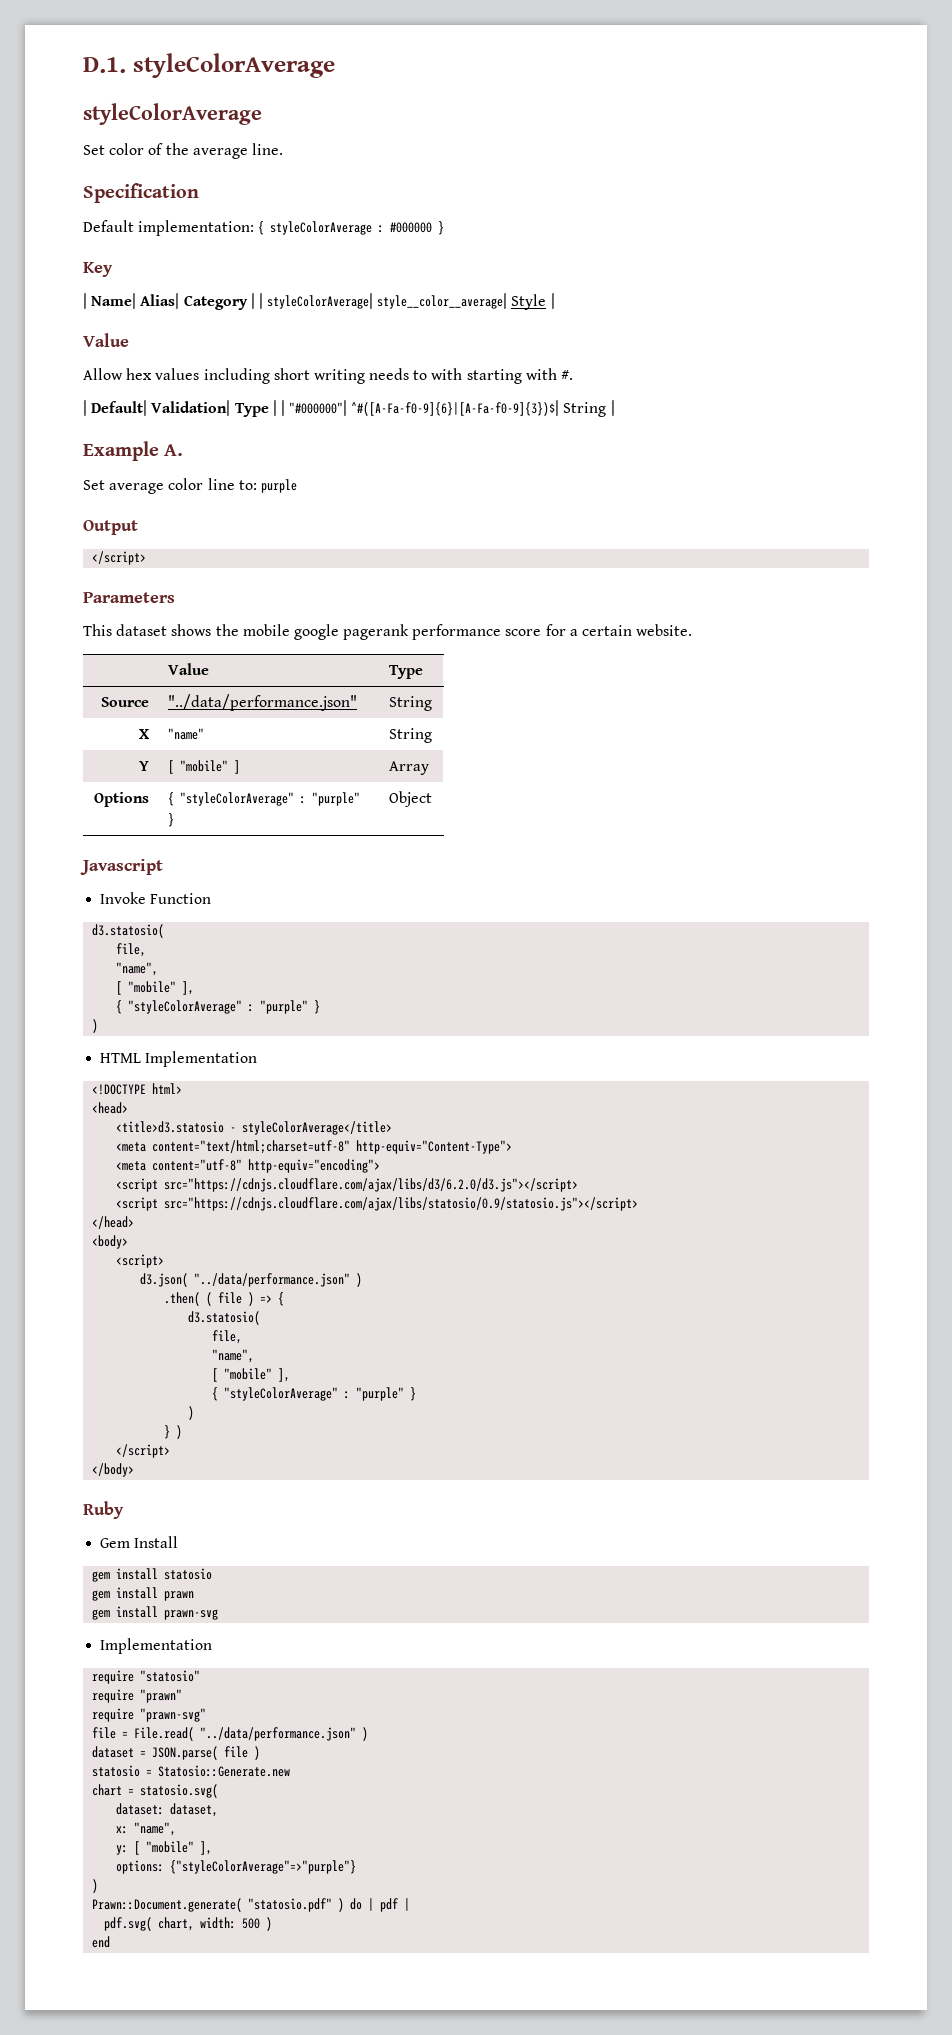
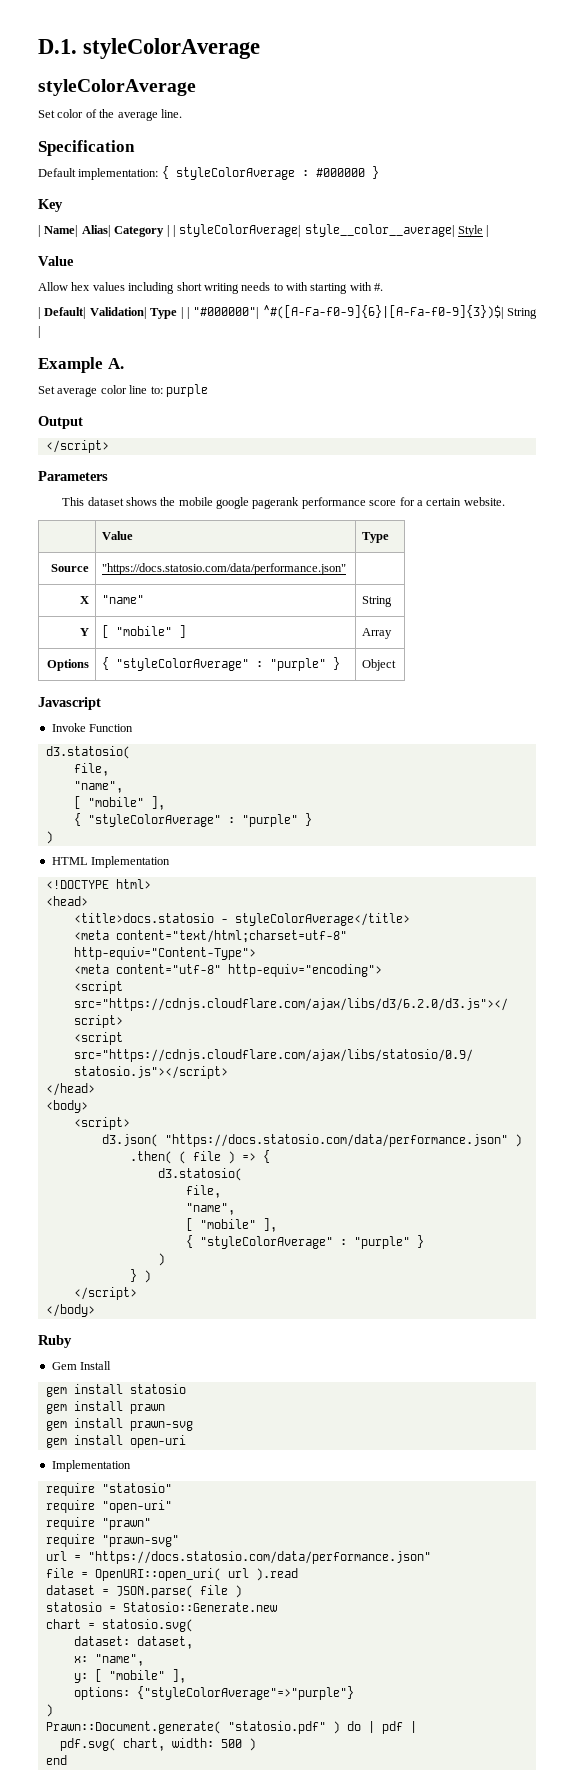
[167,694,357,711] [388,696,432,711] "../data/performance.json" | String -> [102,563,347,575] "https://docs.statosio.com/data/performance.json" |
[116,1121,225,1133] <title>d3.statosio -> [73,913,214,923] <title>docs.statosio
[194,1273,351,1287] "../data/performance.json" -> [164,1134,508,1147] "https://docs.statosio.com/data/performance.json"
(219, 1614) none -> [45,1435,186,1448] // gem install open-uri
(201, 1676) none -> [45,1500,172,1513] // require "open-uri"
(207, 1715) none -> [45,1551,431,1564] // url = "https://docs.statosio.com/data/performance.json"
[134,1727,369,1741] File.read( "../data/performance.json" ) -> [94,1568,298,1581] OpenURI::open_uri( url ).read

